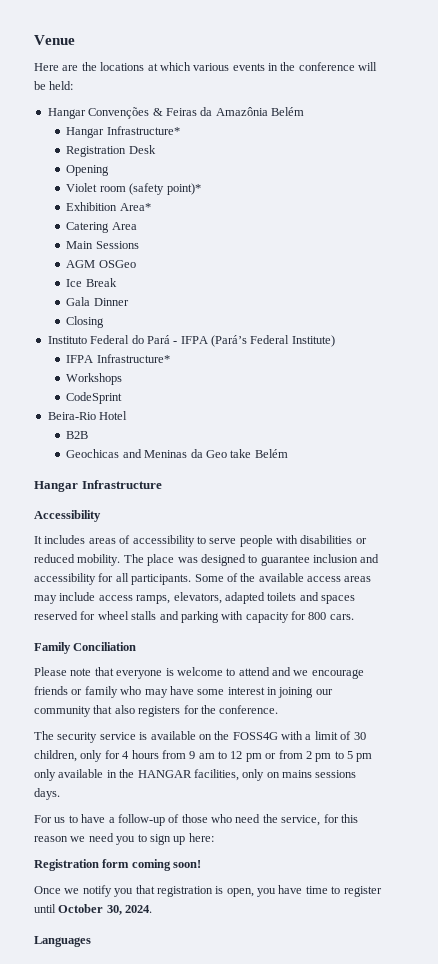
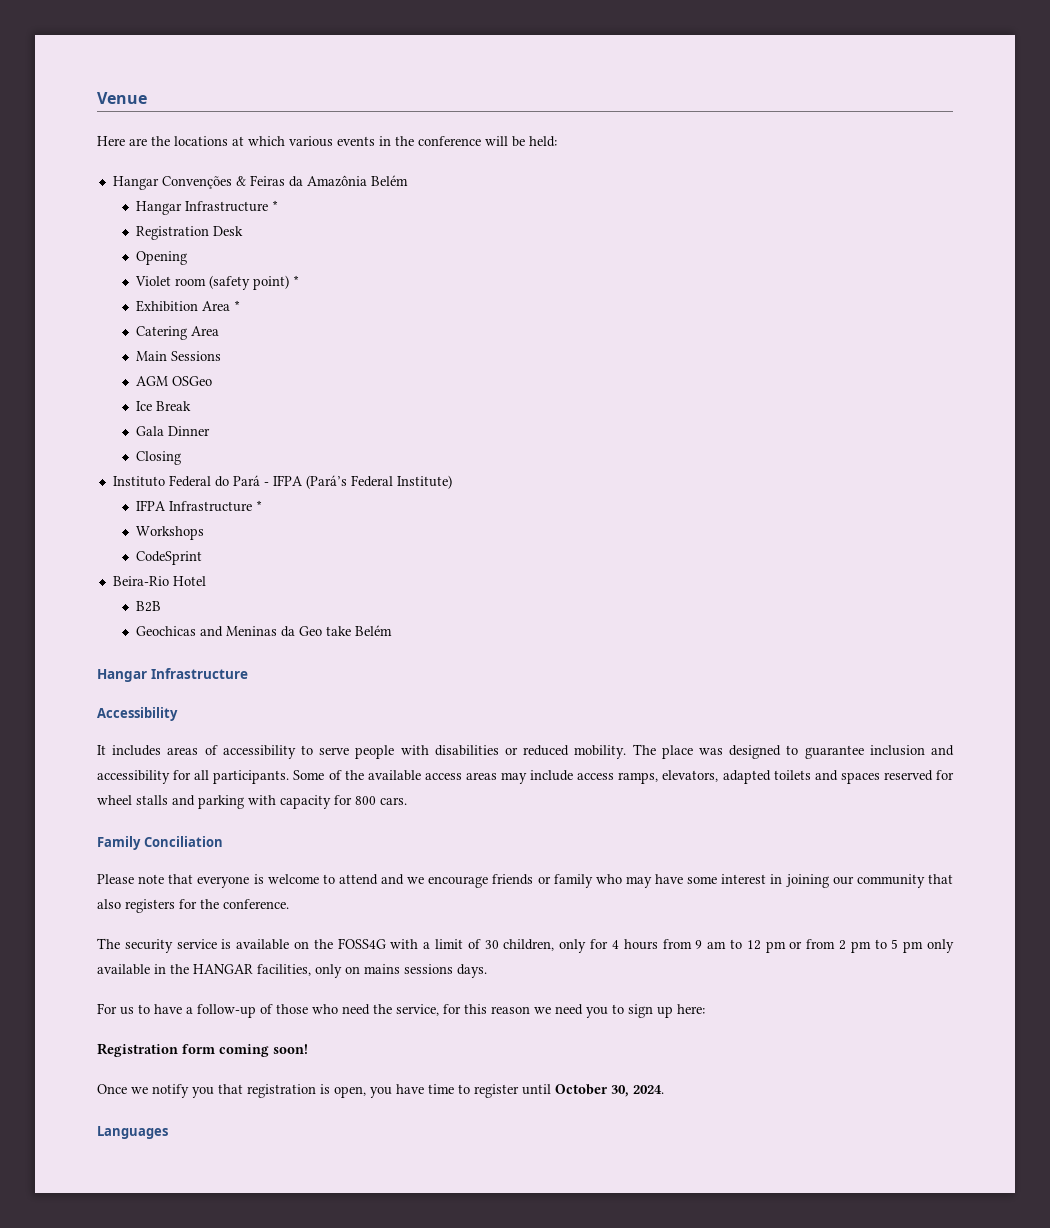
[106,126,180,135] Infrastructure* -> [185,200,279,212] Infrastructure *
[166,183,201,195] point)* -> [253,275,300,290] point) *
[119,203,151,211] Area* -> [202,300,241,311] Area *
[96,354,170,363] Infrastructure* -> [169,500,263,512] Infrastructure *

